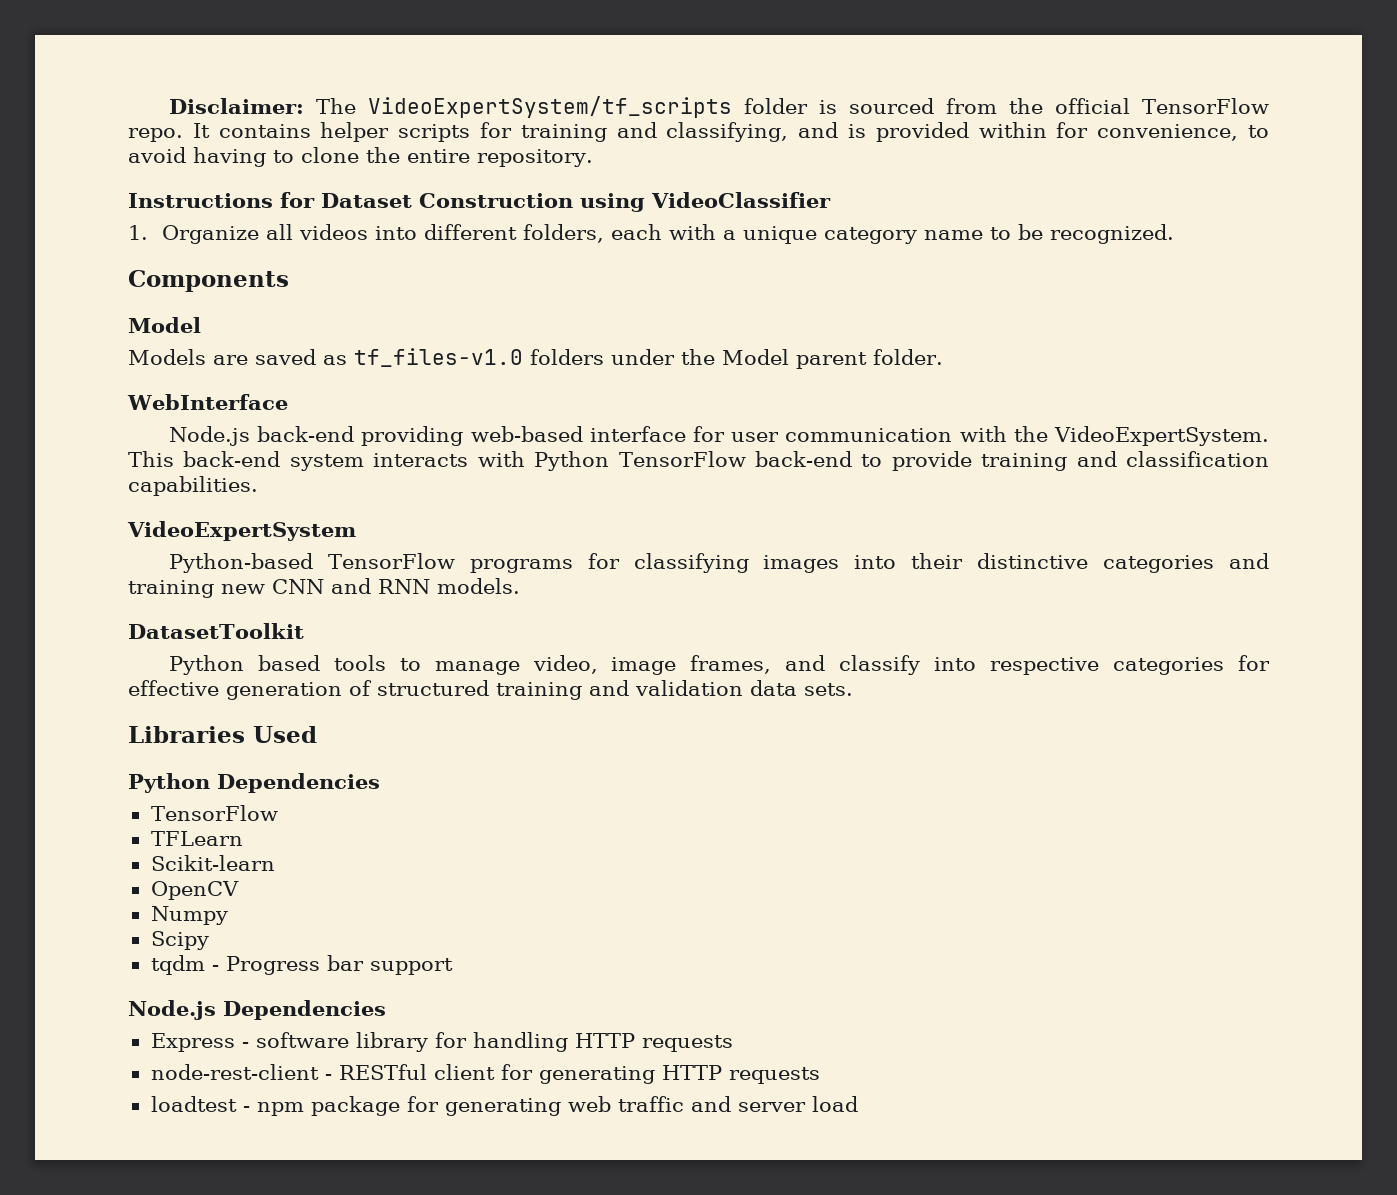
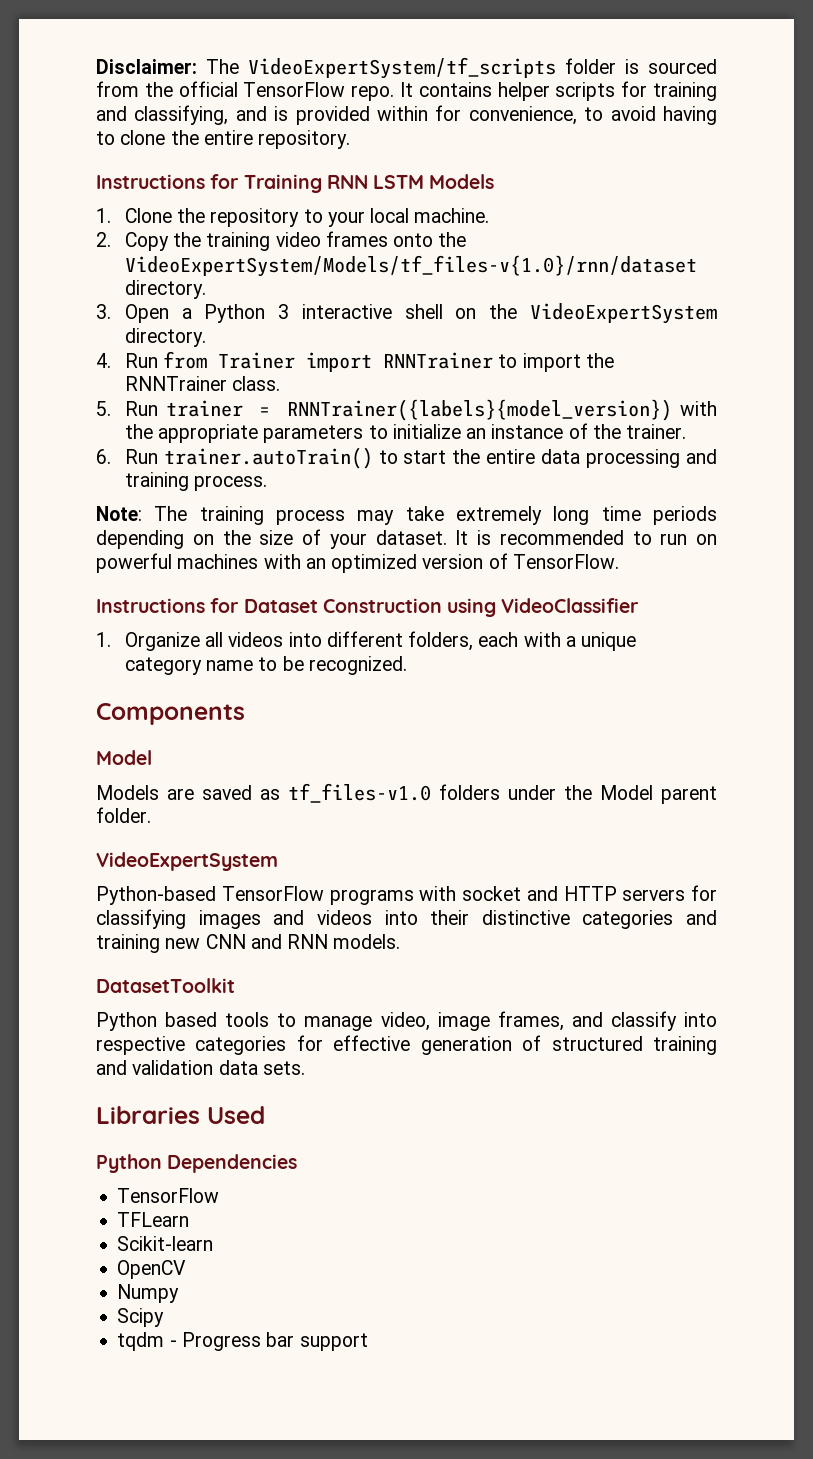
(593, 158) none -> [96,174,495,193] [96,208,490,227] [96,231,467,251] [124,255,697,277] [124,280,206,299] [96,303,717,324] [124,328,206,347] [96,351,614,372] [124,376,281,391] [96,399,717,421] [124,423,687,443] [96,447,717,469] [124,472,268,491] [96,506,717,525] [96,529,717,549] [96,553,619,573] // Instructions for Training RNN LSTM Models // 1. Clone the repository to your local machine. // 2. Copy the training video frames onto the VideoExpertSystem/Models/tf_files-v{1.0}/rnn/dataset directory. // 3. Open a Python 3 interactive shell on the VideoExpertSystem directory. // 4. Run from Trainer import RNNTrainer to import the RNNTrainer class. // 5. Run trainer = RNNTrainer({labels}{model_version}) with the appropriate parameters to initialize an instance of the trainer. // 6. Run trainer.autoTrain() to start the entire data processing and training process. // Note: The training process may take extremely long time periods depending on the size of your dataset. It is recommended to run on powerful machines with an optimized version of TensorFlow.
[127,394,288,410] [168,426,1270,446] [128,451,1269,471] [128,476,258,496] // WebInterface // Node.js back-end providing web-based interface for user communication with the VideoExpertSystem. This back-end system interacts with Python TensorFlow back-end to provide training and classification capabilities. -> (151, 815) none
(573, 566) none -> [419,886,686,901] with socket and HTTP servers
(840, 564) none -> [273,910,372,925] and videos
[128,1000,386,1020] [150,1032,733,1052] [150,1064,820,1084] [150,1096,858,1116] // Node.js Dependencies // Express - software library for handling HTTP requests // node-rest-client - RESTful client for generating HTTP requests // loadtest - npm package for generating web traffic and server load -> (368, 1342) none

